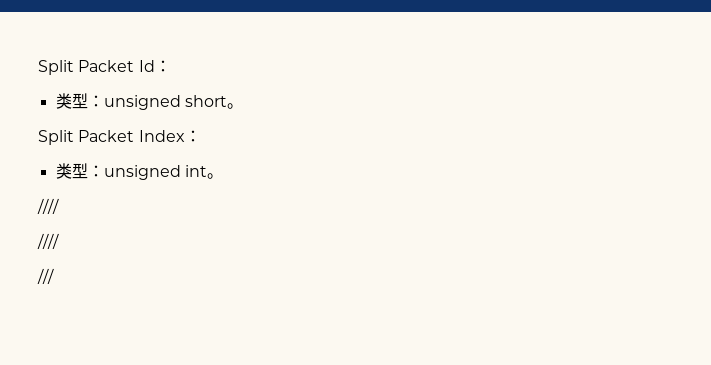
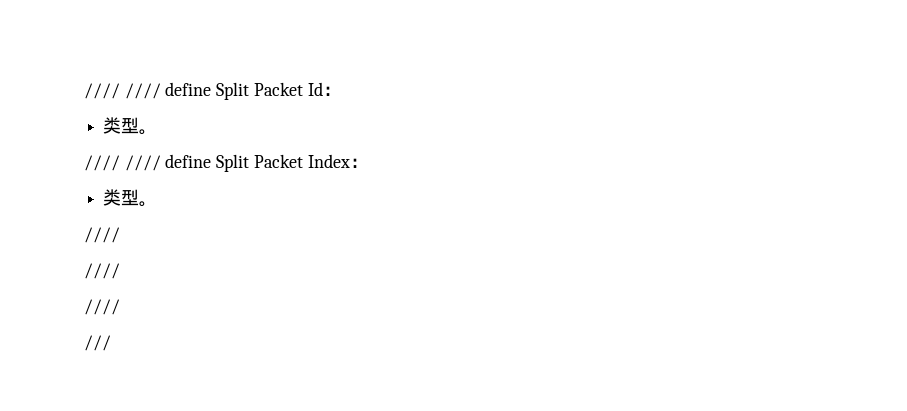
(38, 67) none -> [84,82,212,99] //// //// define
[87,95,243,110] ：unsigned short。 // -> [139,129,158,135] [84,154,212,171] 。 // //// //// define
[87,165,207,180] ：unsigned int -> (140, 197) none
(59, 241) none -> [84,299,120,315] // ////

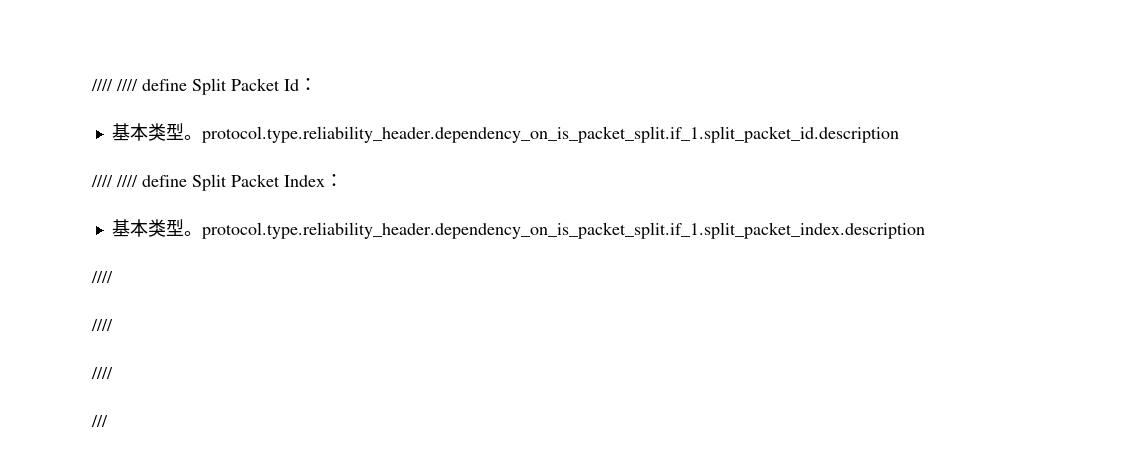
[103,117,158,135] 类型。 -> [111,123,899,143] 基本类型。protocol.type.reliability_header.dependency_on_is_packet_split.if_1.split_packet_id.description
[103,189,158,207] 类型。 -> [111,219,925,239] 基本类型。protocol.type.reliability_header.dependency_on_is_packet_split.if_1.split_packet_index.description

